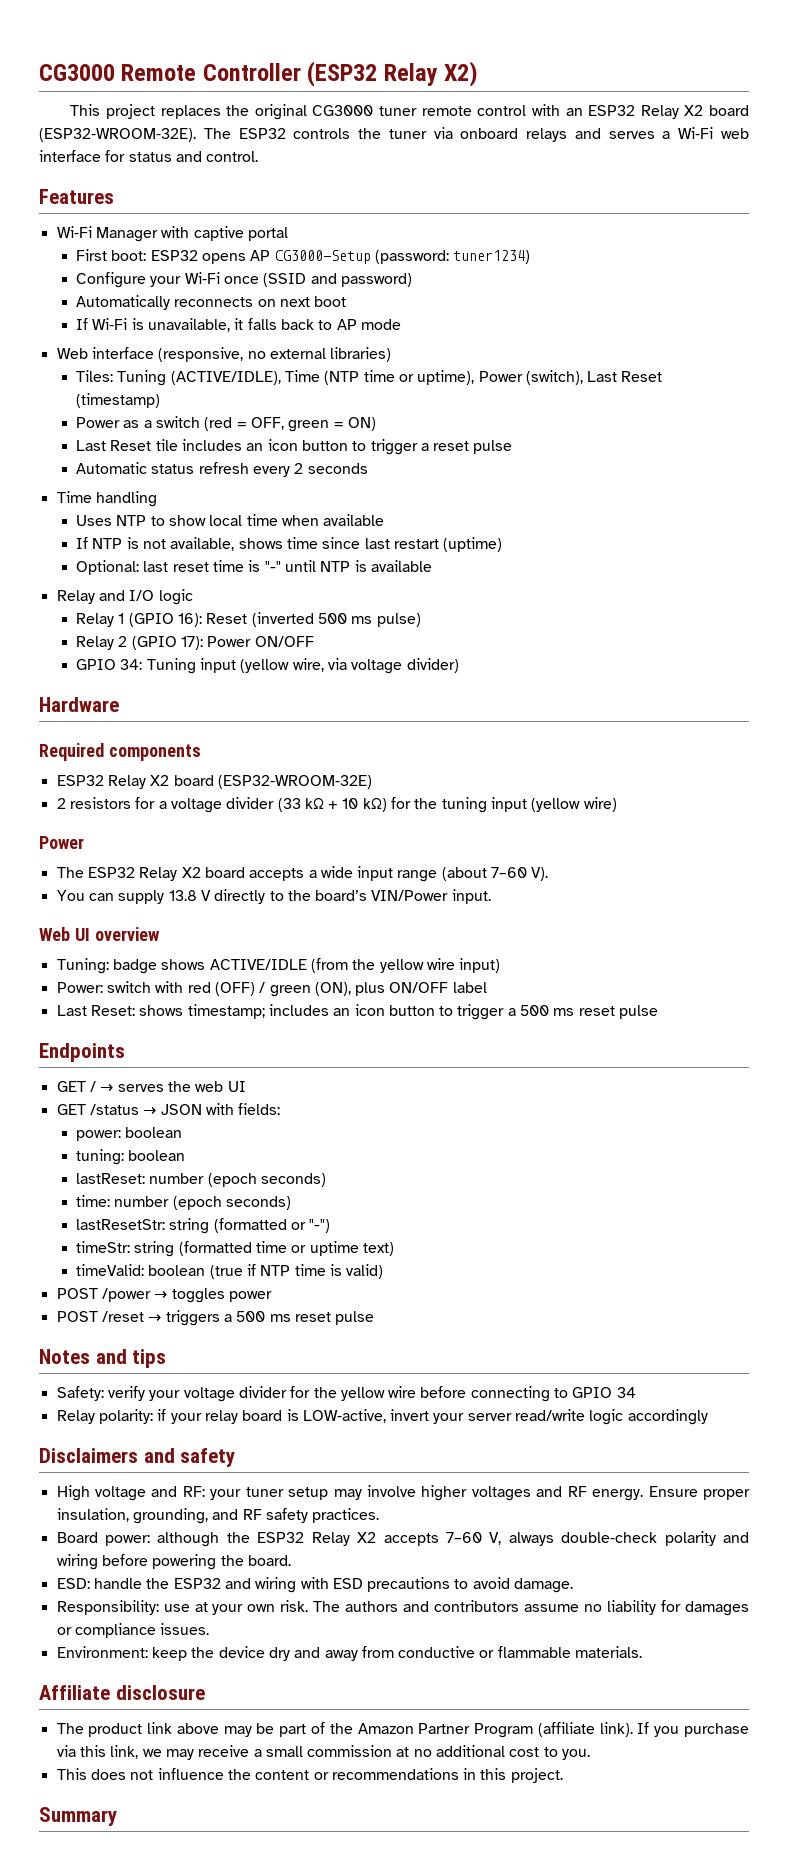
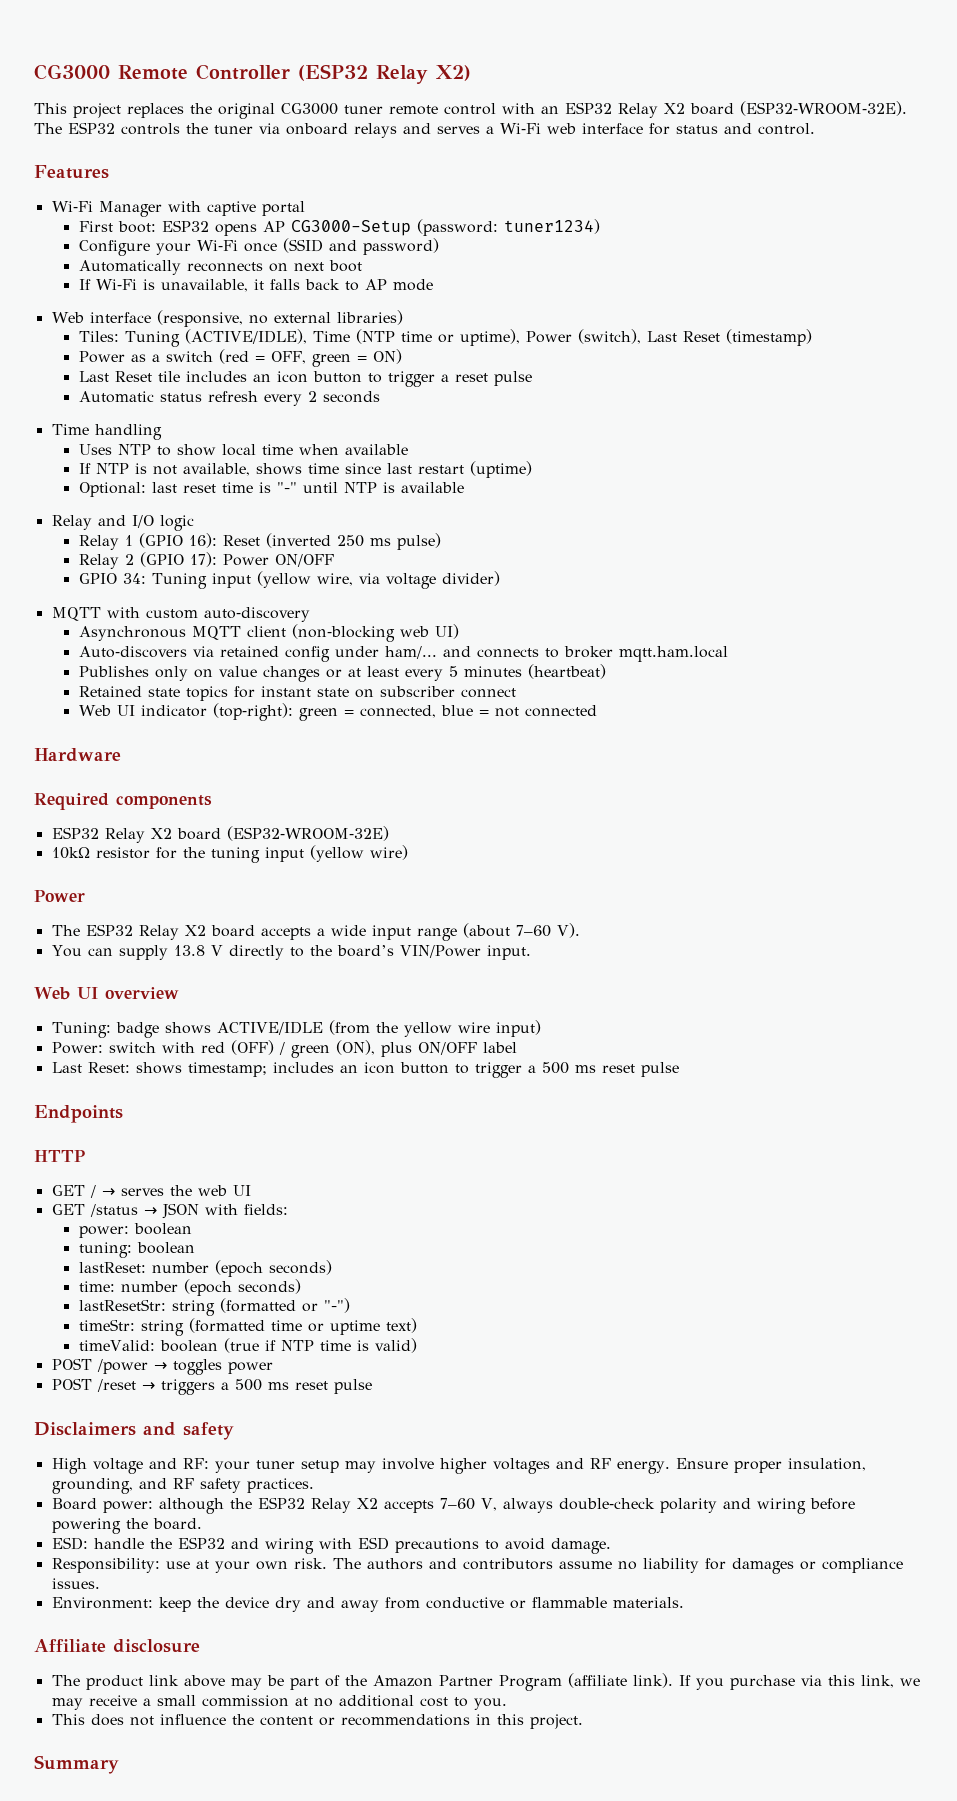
[317,613,347,624] 500 -> [336,535,364,547] 250
(459, 665) none -> [51,607,310,622] [78,624,459,642] [78,646,728,662] [78,664,606,682] [78,686,516,701] [78,703,597,721] // MQTT with custom auto‑discovery // Asynchronous MQTT client (non‑blocking web UI) // Auto‑discovers via retained config under ham/... and connects to broker mqtt.ham.local // Publishes only on value changes or at least every 5 minutes (heartbeat) // Retained state topics for instant state on subscriber connect // Web UI indicator (top‑right): green = connected, blue = not connected
[56,797,387,813] 2 resistors for a voltage divider (33 kΩ + 10 kΩ) -> [51,847,150,859] 10kΩ resistor
(125, 1052) none -> [34,1150,85,1162] // HTTP
[39,1349,167,1368] [56,1386,636,1402] [56,1409,708,1425] // Notes and tips // Safety: verify your voltage divider for the yellow wire before connecting to GPIO 34 // Relay polarity: if your relay board is LOW‑active, invert your server read/write logic accordingly -> (372, 1386) none

